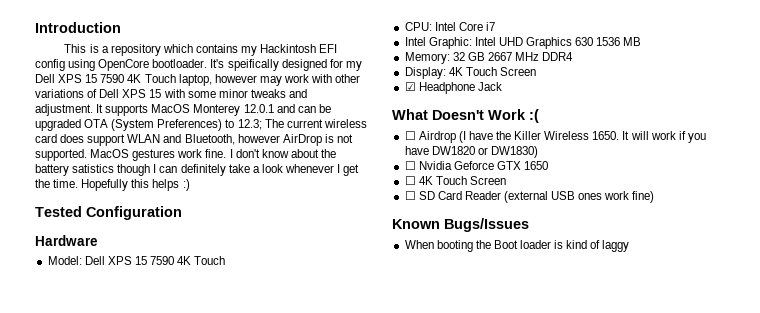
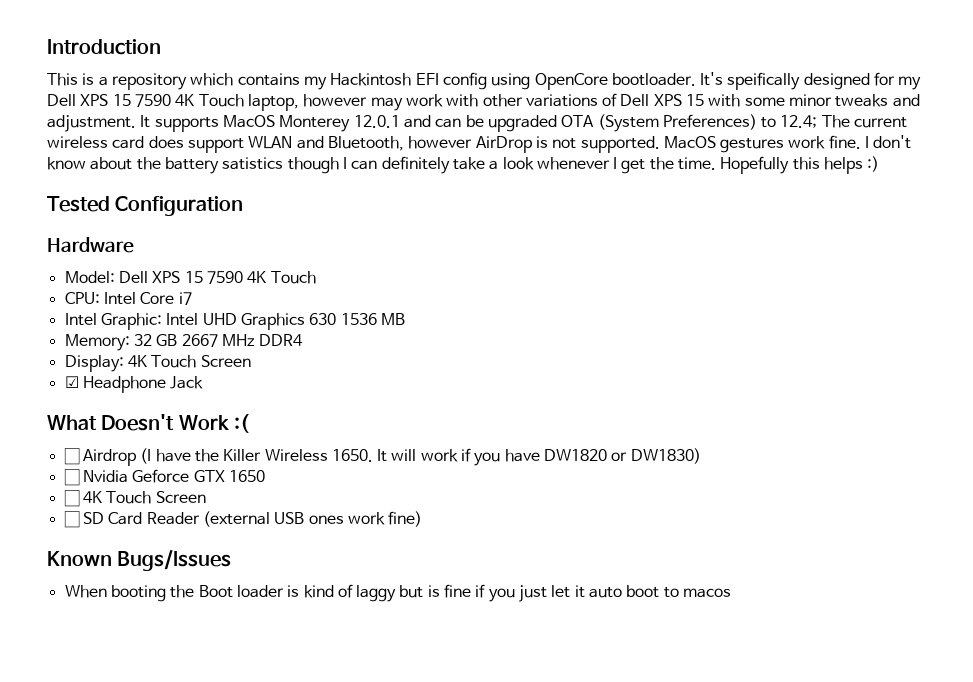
[237,119,262,130] 12.3; -> [780,115,818,128] 12.4;
(630, 246) none -> [399,584,732,602] but is fine if you just let it auto boot to macos

